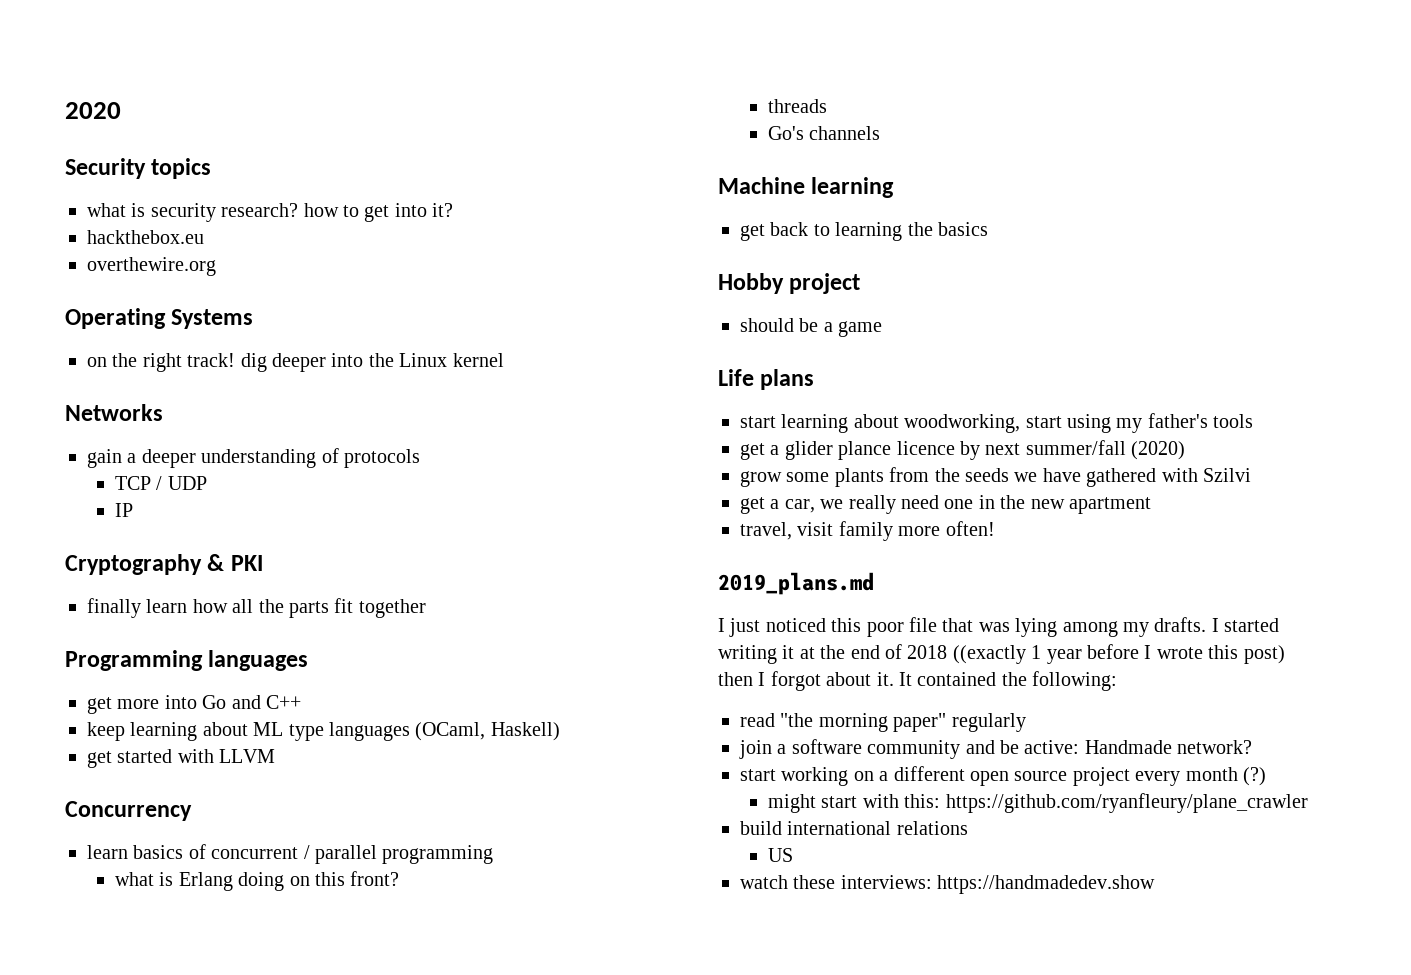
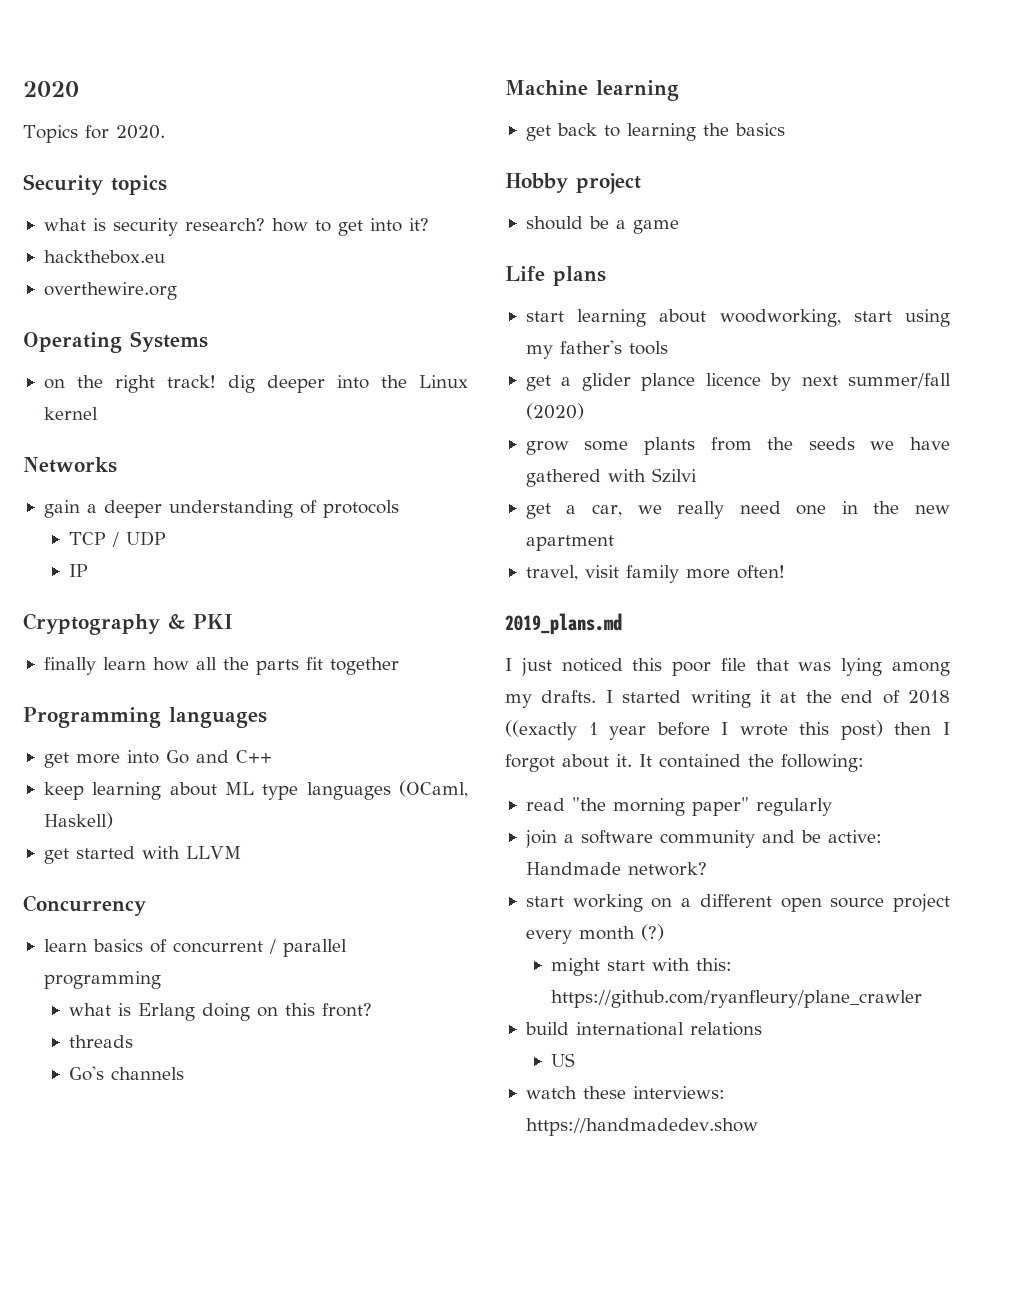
(121, 110) none -> [23,125,165,143] // Topics for 2020.

